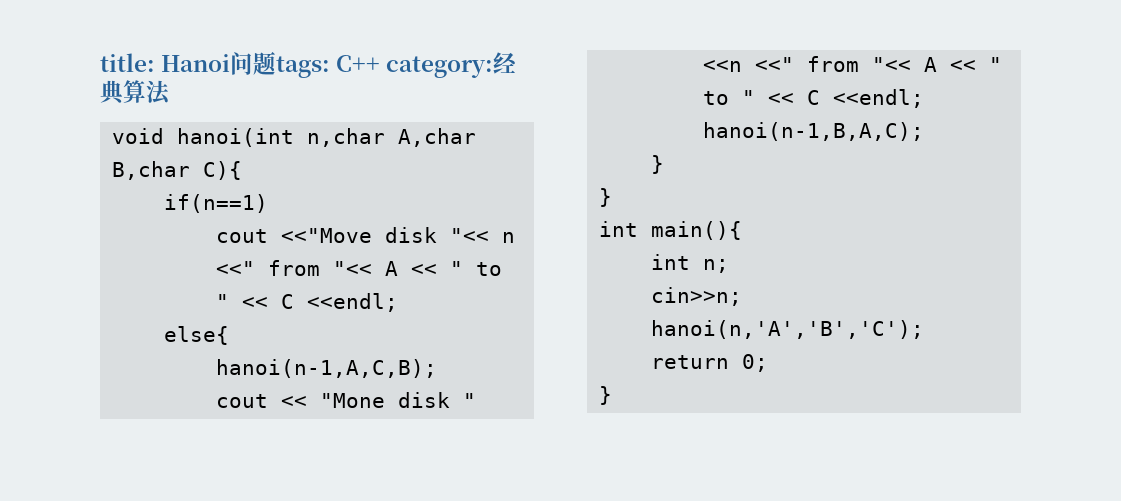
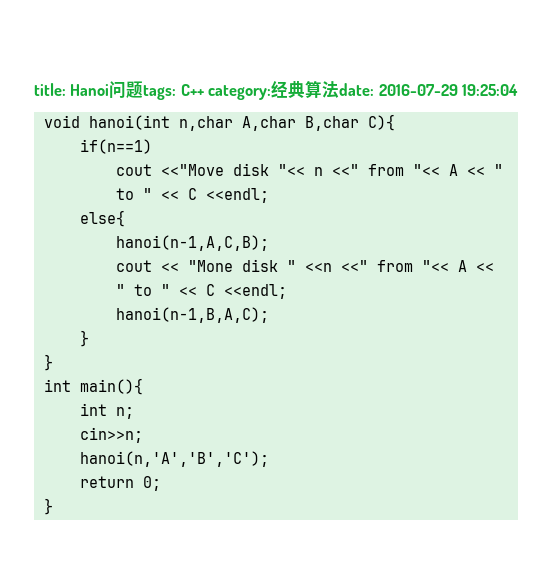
(171, 92) none -> [339,83,519,96] date: 2016-07-29 19:25:04

